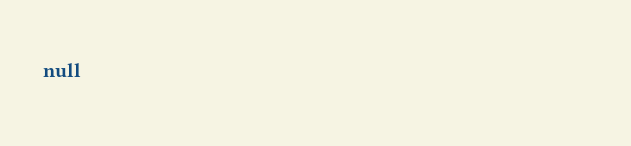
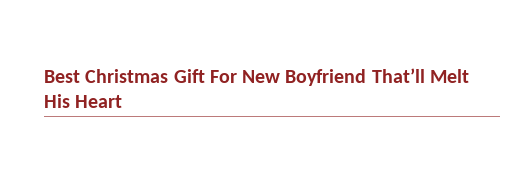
[43,63,81,78] null -> [44,68,469,86] [44,94,123,108] Best Christmas Gift For New Boyfriend That’ll Melt His Heart

